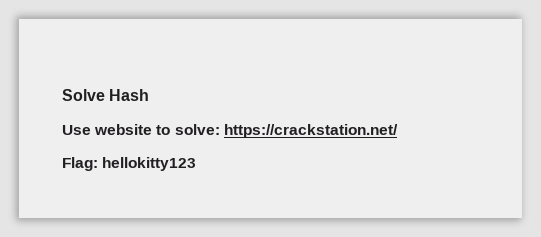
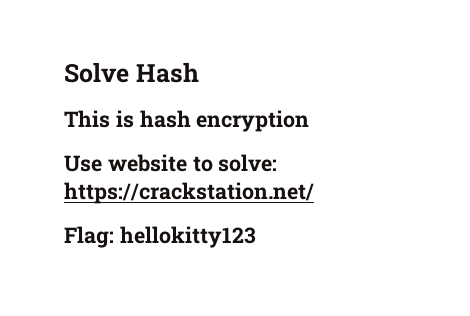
(150, 95) none -> [64,110,310,132] // This is hash encryption

